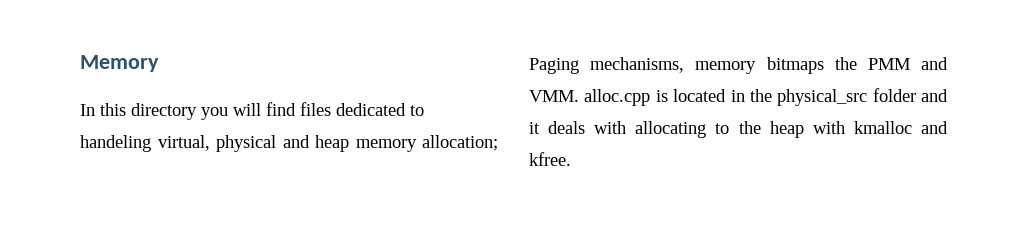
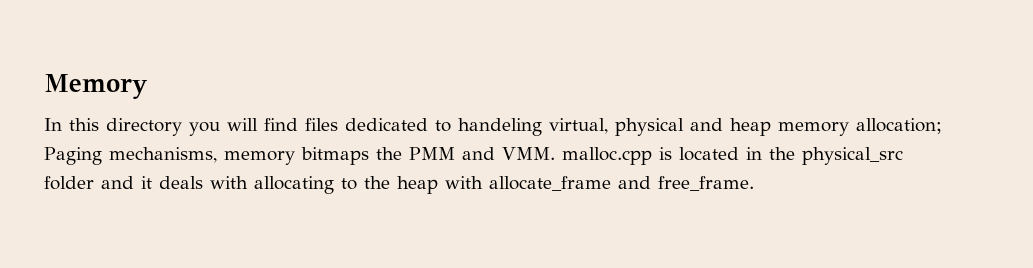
[584,89,651,106] alloc.cpp -> [562,147,652,165] malloc.cpp
[853,121,948,134] [529,152,571,166] kmalloc and kfree. -> [489,176,754,191] allocate_frame and free_frame.

